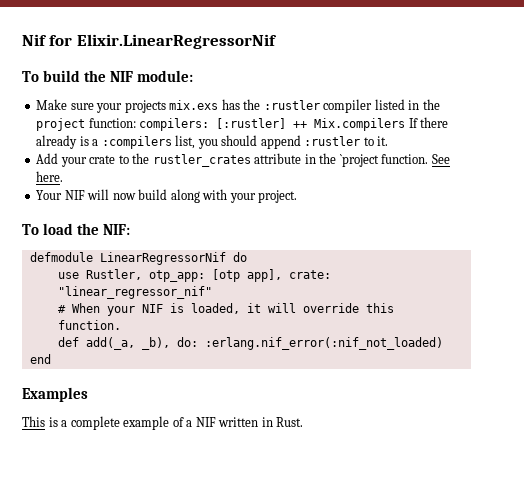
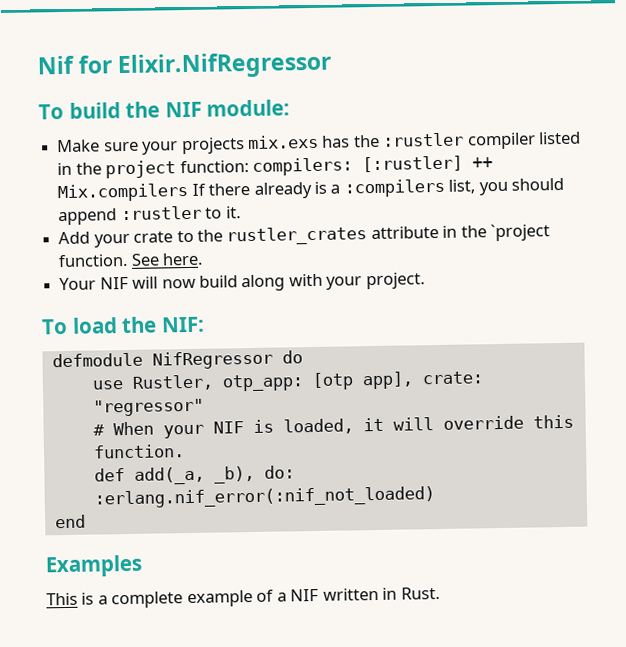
[76,34,277,49] Elixir.LinearRegressorNif -> [117,51,333,80] Elixir.NifRegressor
[99,252,226,265] LinearRegressorNif -> [151,350,273,370] NifRegressor
[57,286,212,299] "linear_regressor_nif" -> [92,398,204,417] "regressor"

